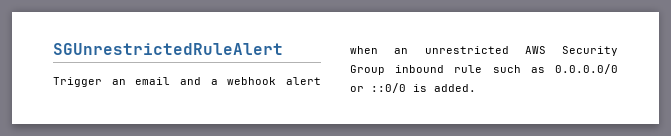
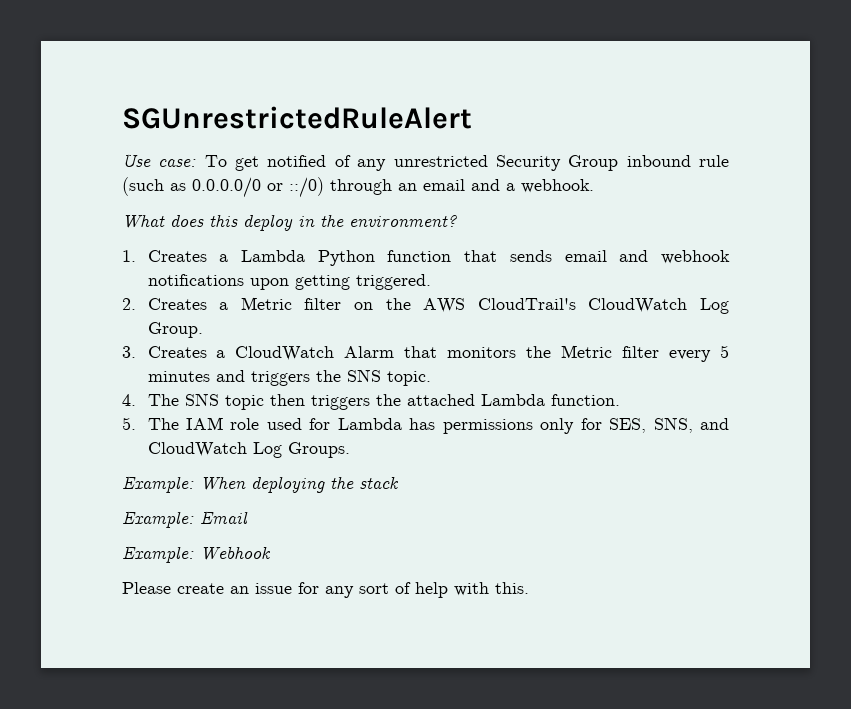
[53,77,321,87] [350,46,618,56] [350,64,618,75] [350,83,476,93] Trigger an email and a webhook alert when an unrestricted AWS Security Group inbound rule such as 0.0.0.0/0 or ::0/0 is added. -> [122,154,730,171] [122,177,594,198] [122,214,457,231] [122,250,730,266] [147,274,431,290] [122,297,729,314] [147,322,203,338] [122,345,729,362] [147,369,431,386] [122,393,620,410] [122,417,729,434] [147,442,350,458] [122,476,399,493] [122,511,248,528] [122,546,271,563] [122,582,529,598] Use case: To get notified of any unrestricted Security Group inbound rule (such as 0.0.0.0/0 or ::/0) through an email and a webhook. // What does this deploy in the environment? // 1. Creates a Lambda Python function that sends email and webhook notifications upon getting triggered. // 2. Creates a Metric filter on the AWS CloudTrail's CloudWatch Log Group. // 3. Creates a CloudWatch Alarm that monitors the Metric filter every 5 minutes and triggers the SNS topic. // 4. The SNS topic then triggers the attached Lambda function. // 5. The IAM role used for Lambda has permissions only for SES, SNS, and CloudWatch Log Groups. // Example: When deploying the stack // Example: Email // Example: Webhook // Please create an issue for any sort of help with this.

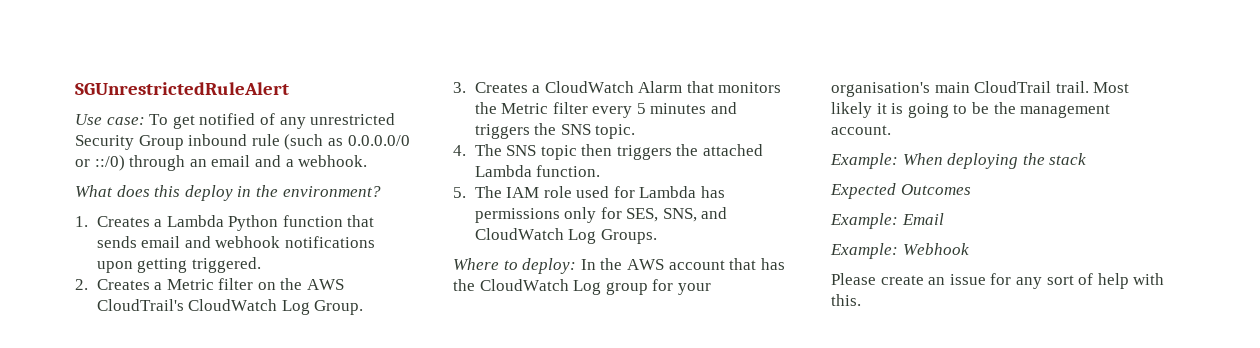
(350, 450) none -> [453,258,785,274] [453,279,711,295] [831,81,1130,97] [831,102,1111,118] [831,125,891,135] // Where to deploy: In the AWS account that has the CloudWatch Log group for your organisation's main CloudTrail trail. Most likely it is going to be the management account.
(399, 482) none -> [830,183,971,199] // Expected Outcomes

